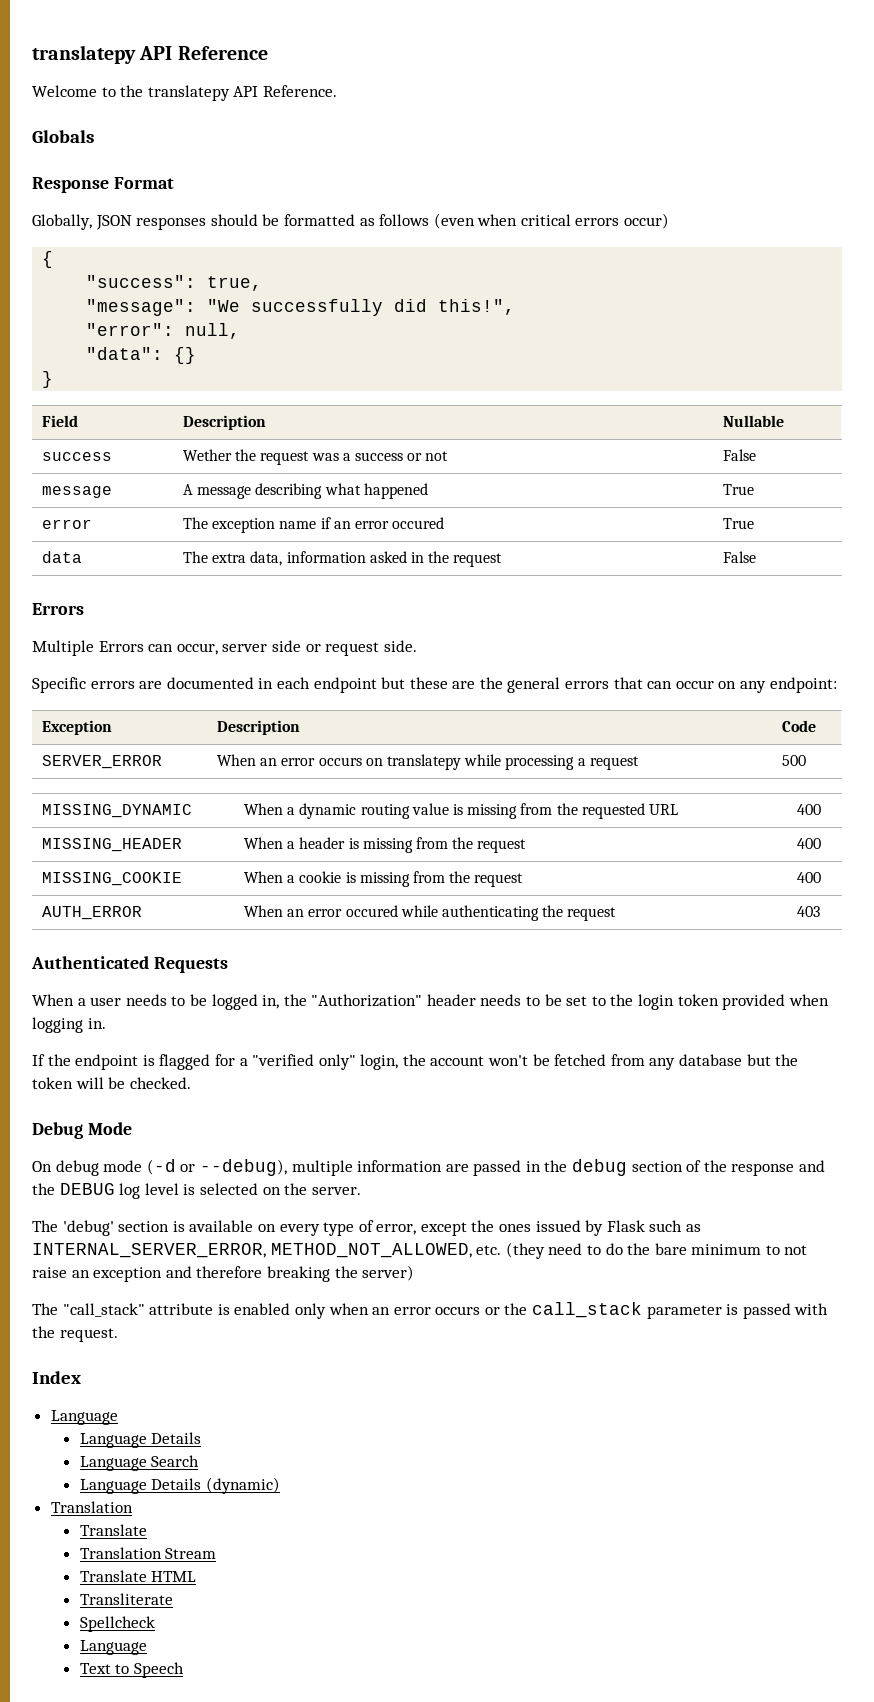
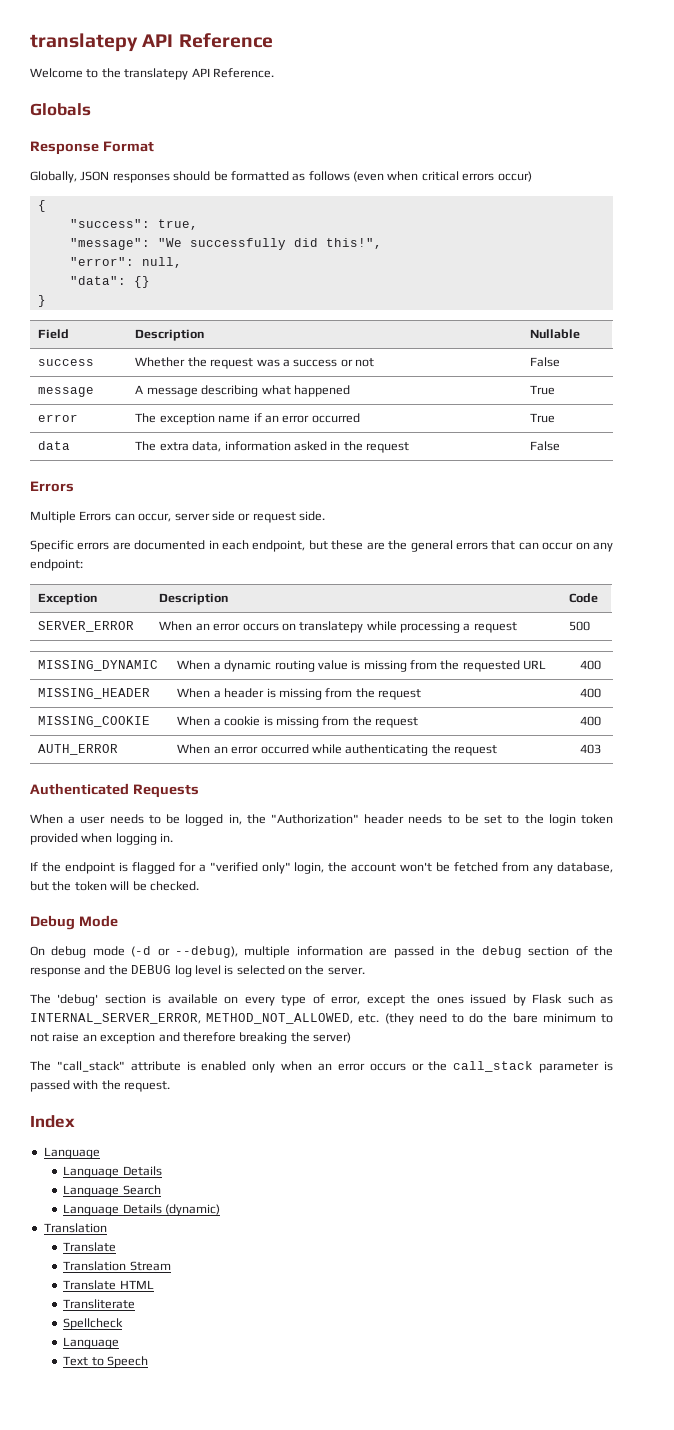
[183,449,233,461] Wether -> [135,357,186,367] Whether
[392,517,445,529] occured -> [311,413,360,423] occurred
[313,677,377,693] endpoint -> [252,540,306,552] endpoint,
[345,905,398,917] occured -> [260,744,309,754] occurred
[679,1054,743,1066] database -> [557,862,613,873] database,

